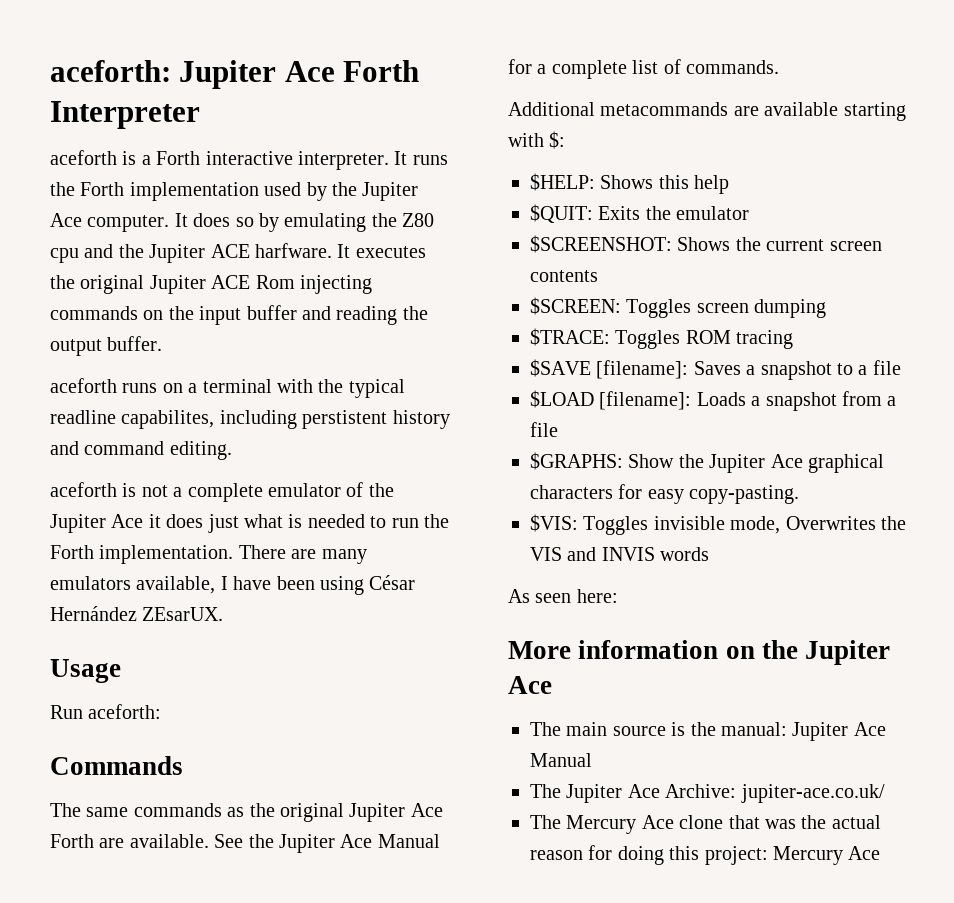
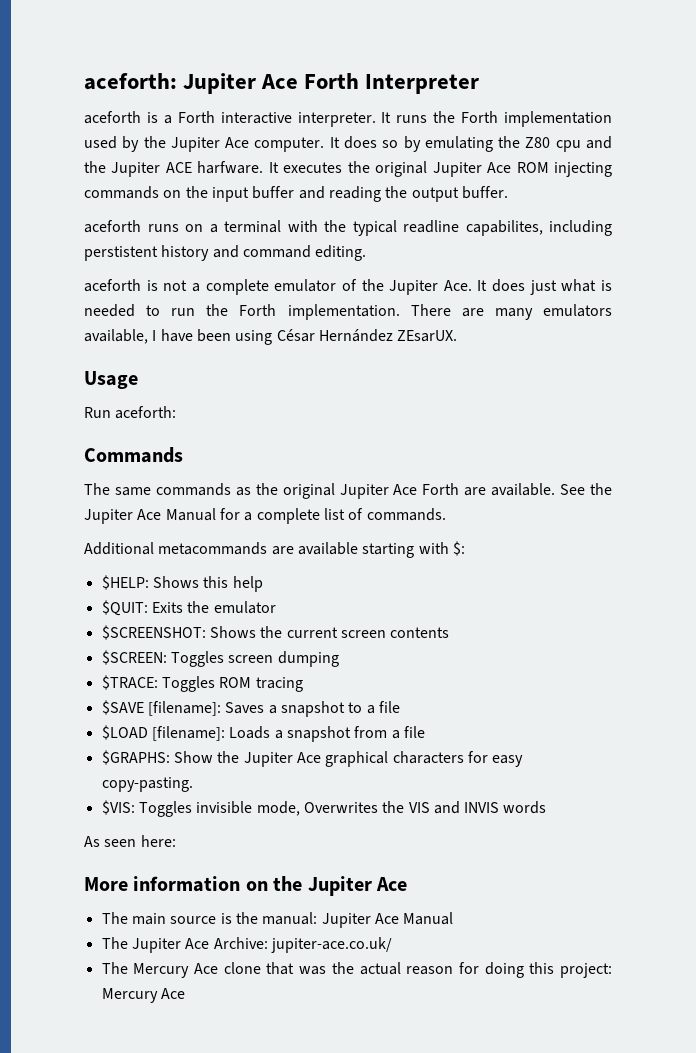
[211,275,295,289] ACE Rom -> [487,162,549,173] Ace ROM
[111,514,161,528] Ace it -> [443,280,488,291] Ace. It

